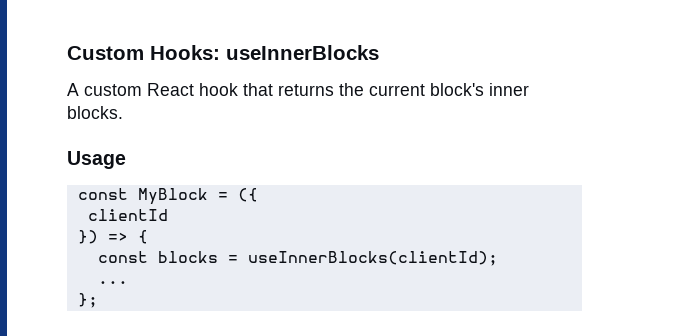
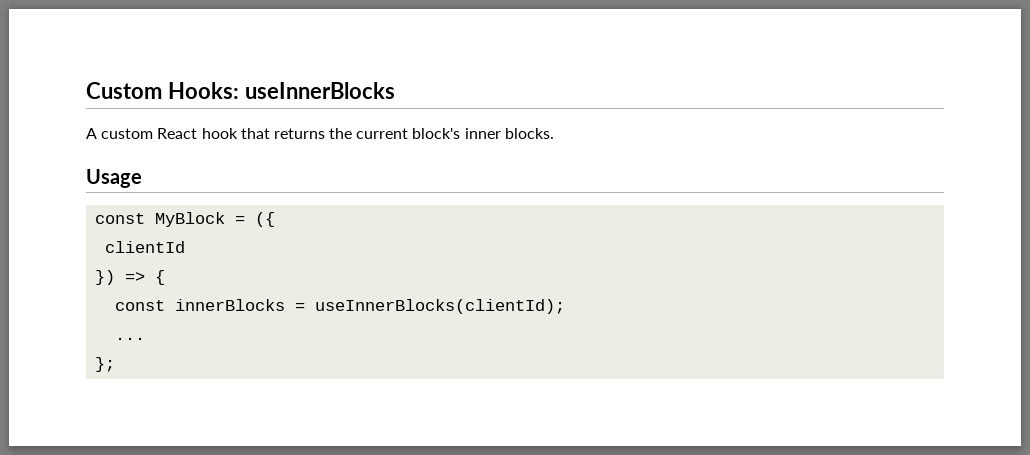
[157,251,218,263] blocks -> [175,299,286,311] innerBlocks

